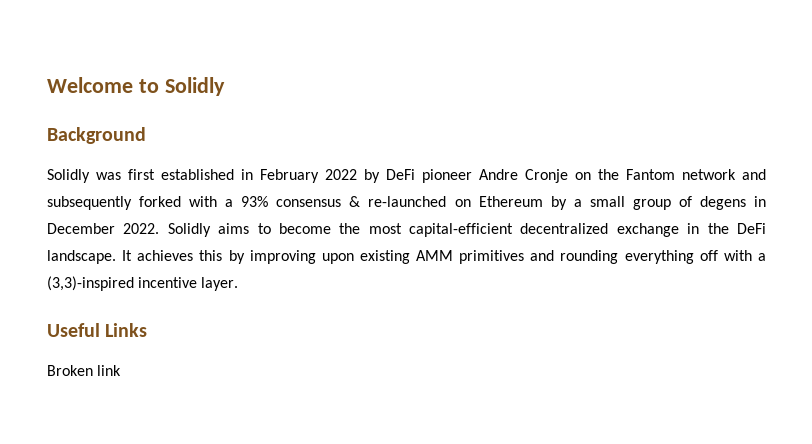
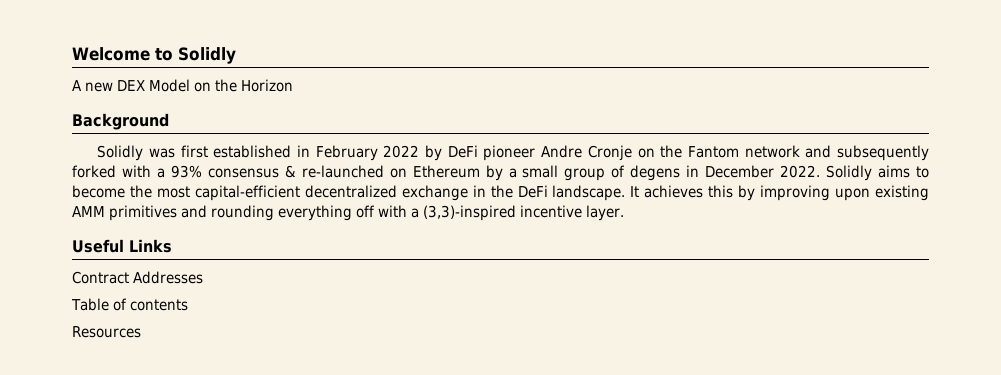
(225, 86) none -> [72,79,293,92] // A new DEX Model on the Horizon
[47,365,122,376] Broken link -> [72,271,203,284] [71,298,188,311] [72,326,141,338] Contract Addresses // Table of contents // Resources

